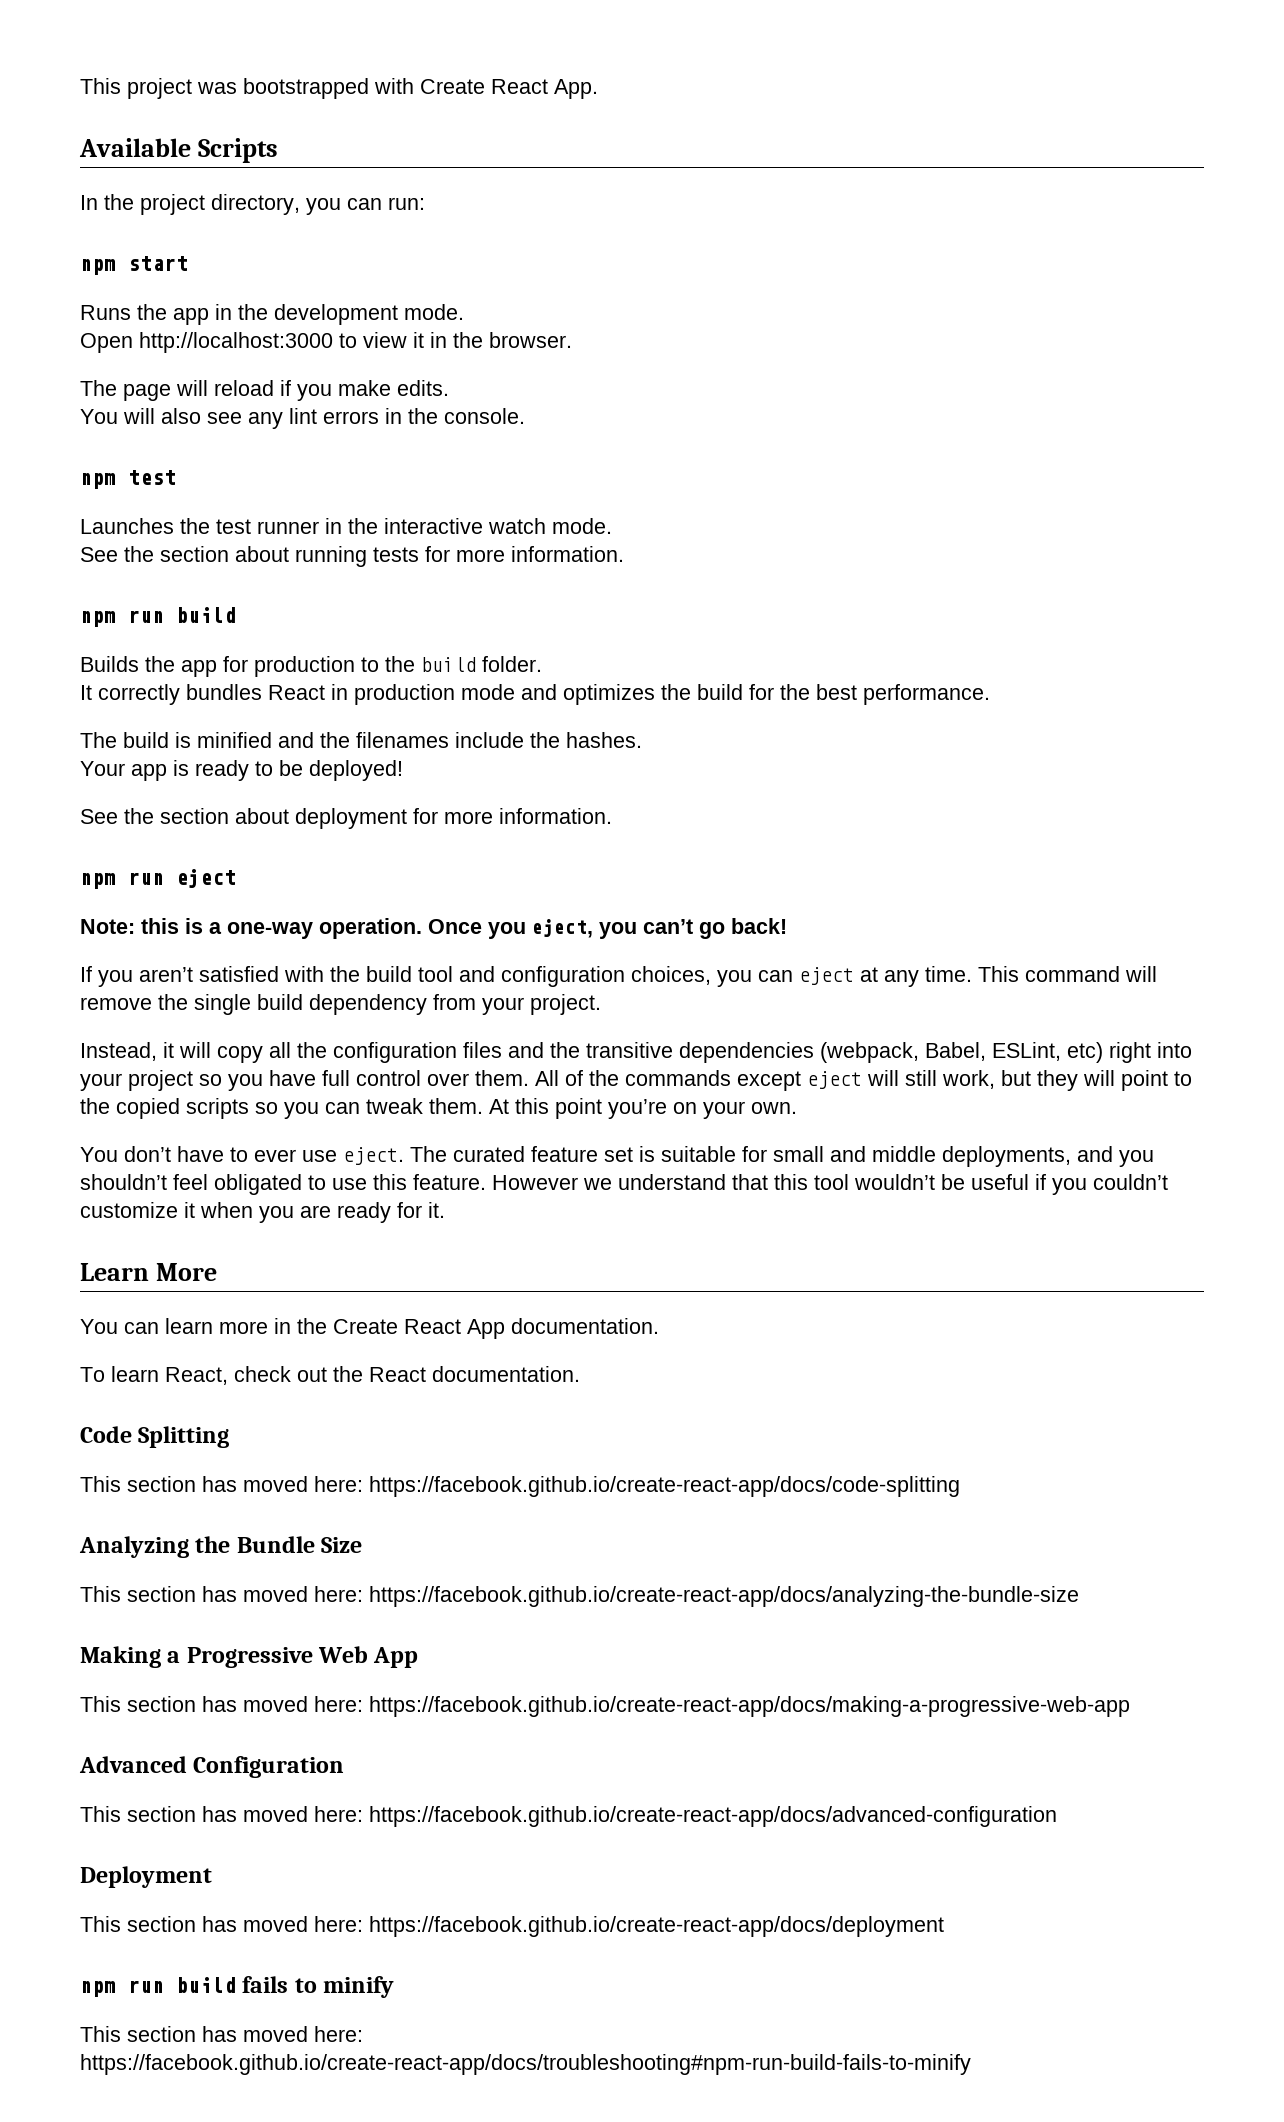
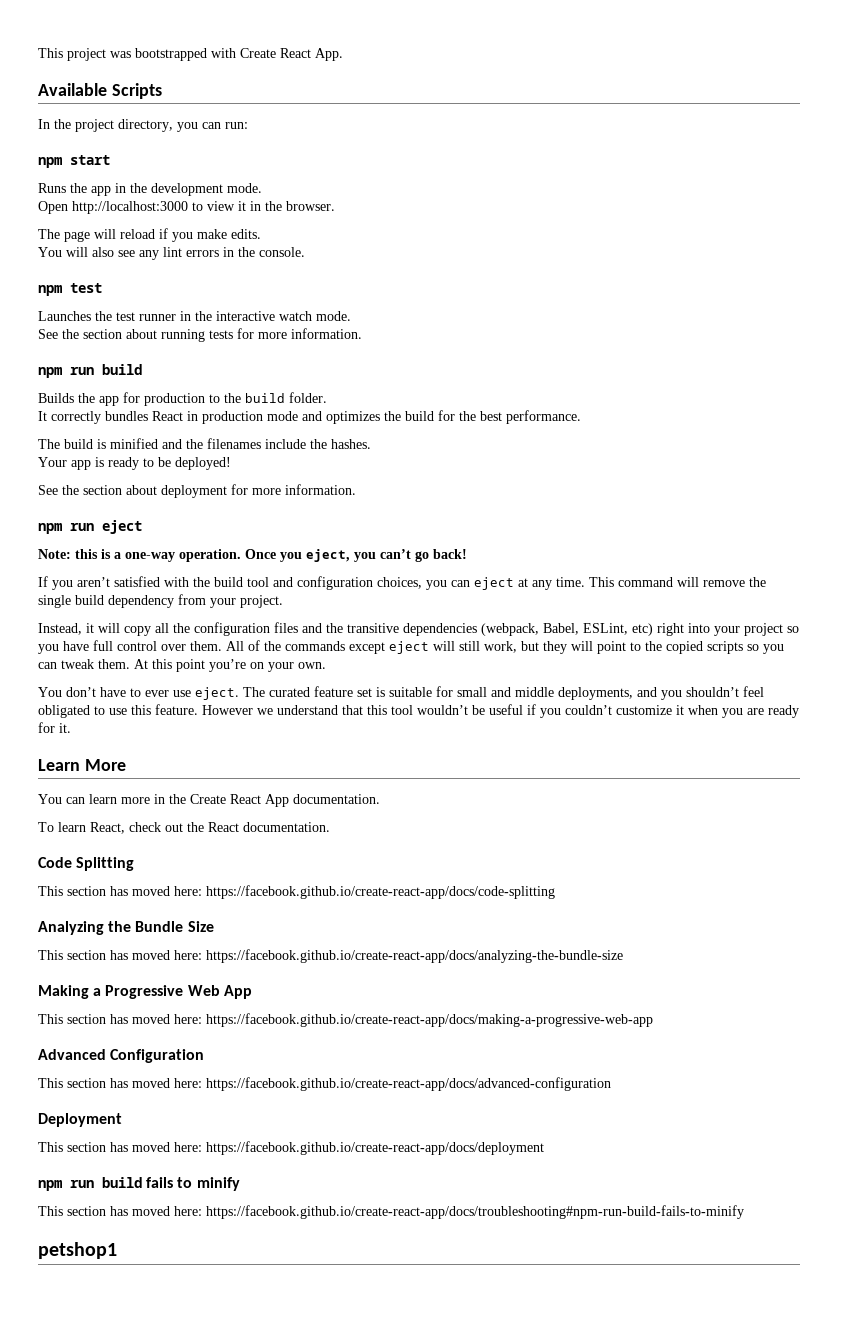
(971, 2064) none -> [38,1242,117,1259] // petshop1

